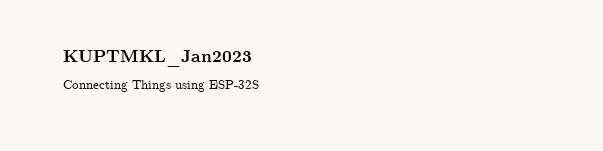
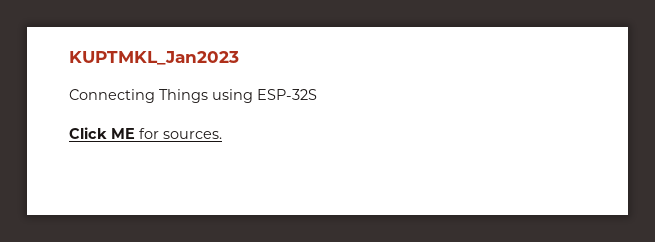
(259, 84) none -> [69,127,222,139] // Click ME for sources.

